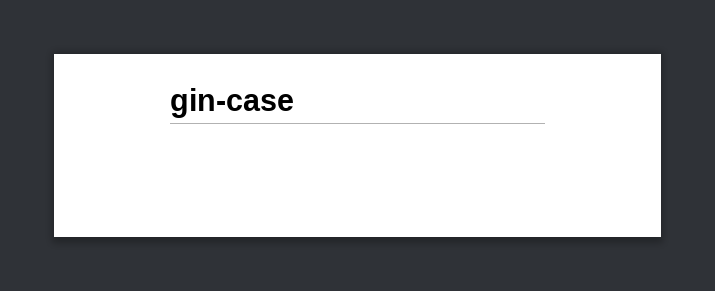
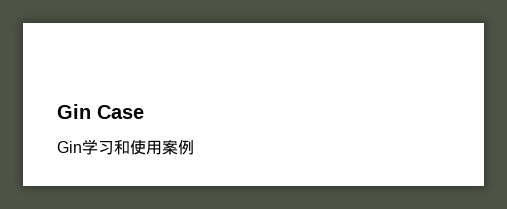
[170,88,294,118] gin-case -> [57,104,144,119] [57,139,194,155] Gin Case // Gin学习和使用案例

